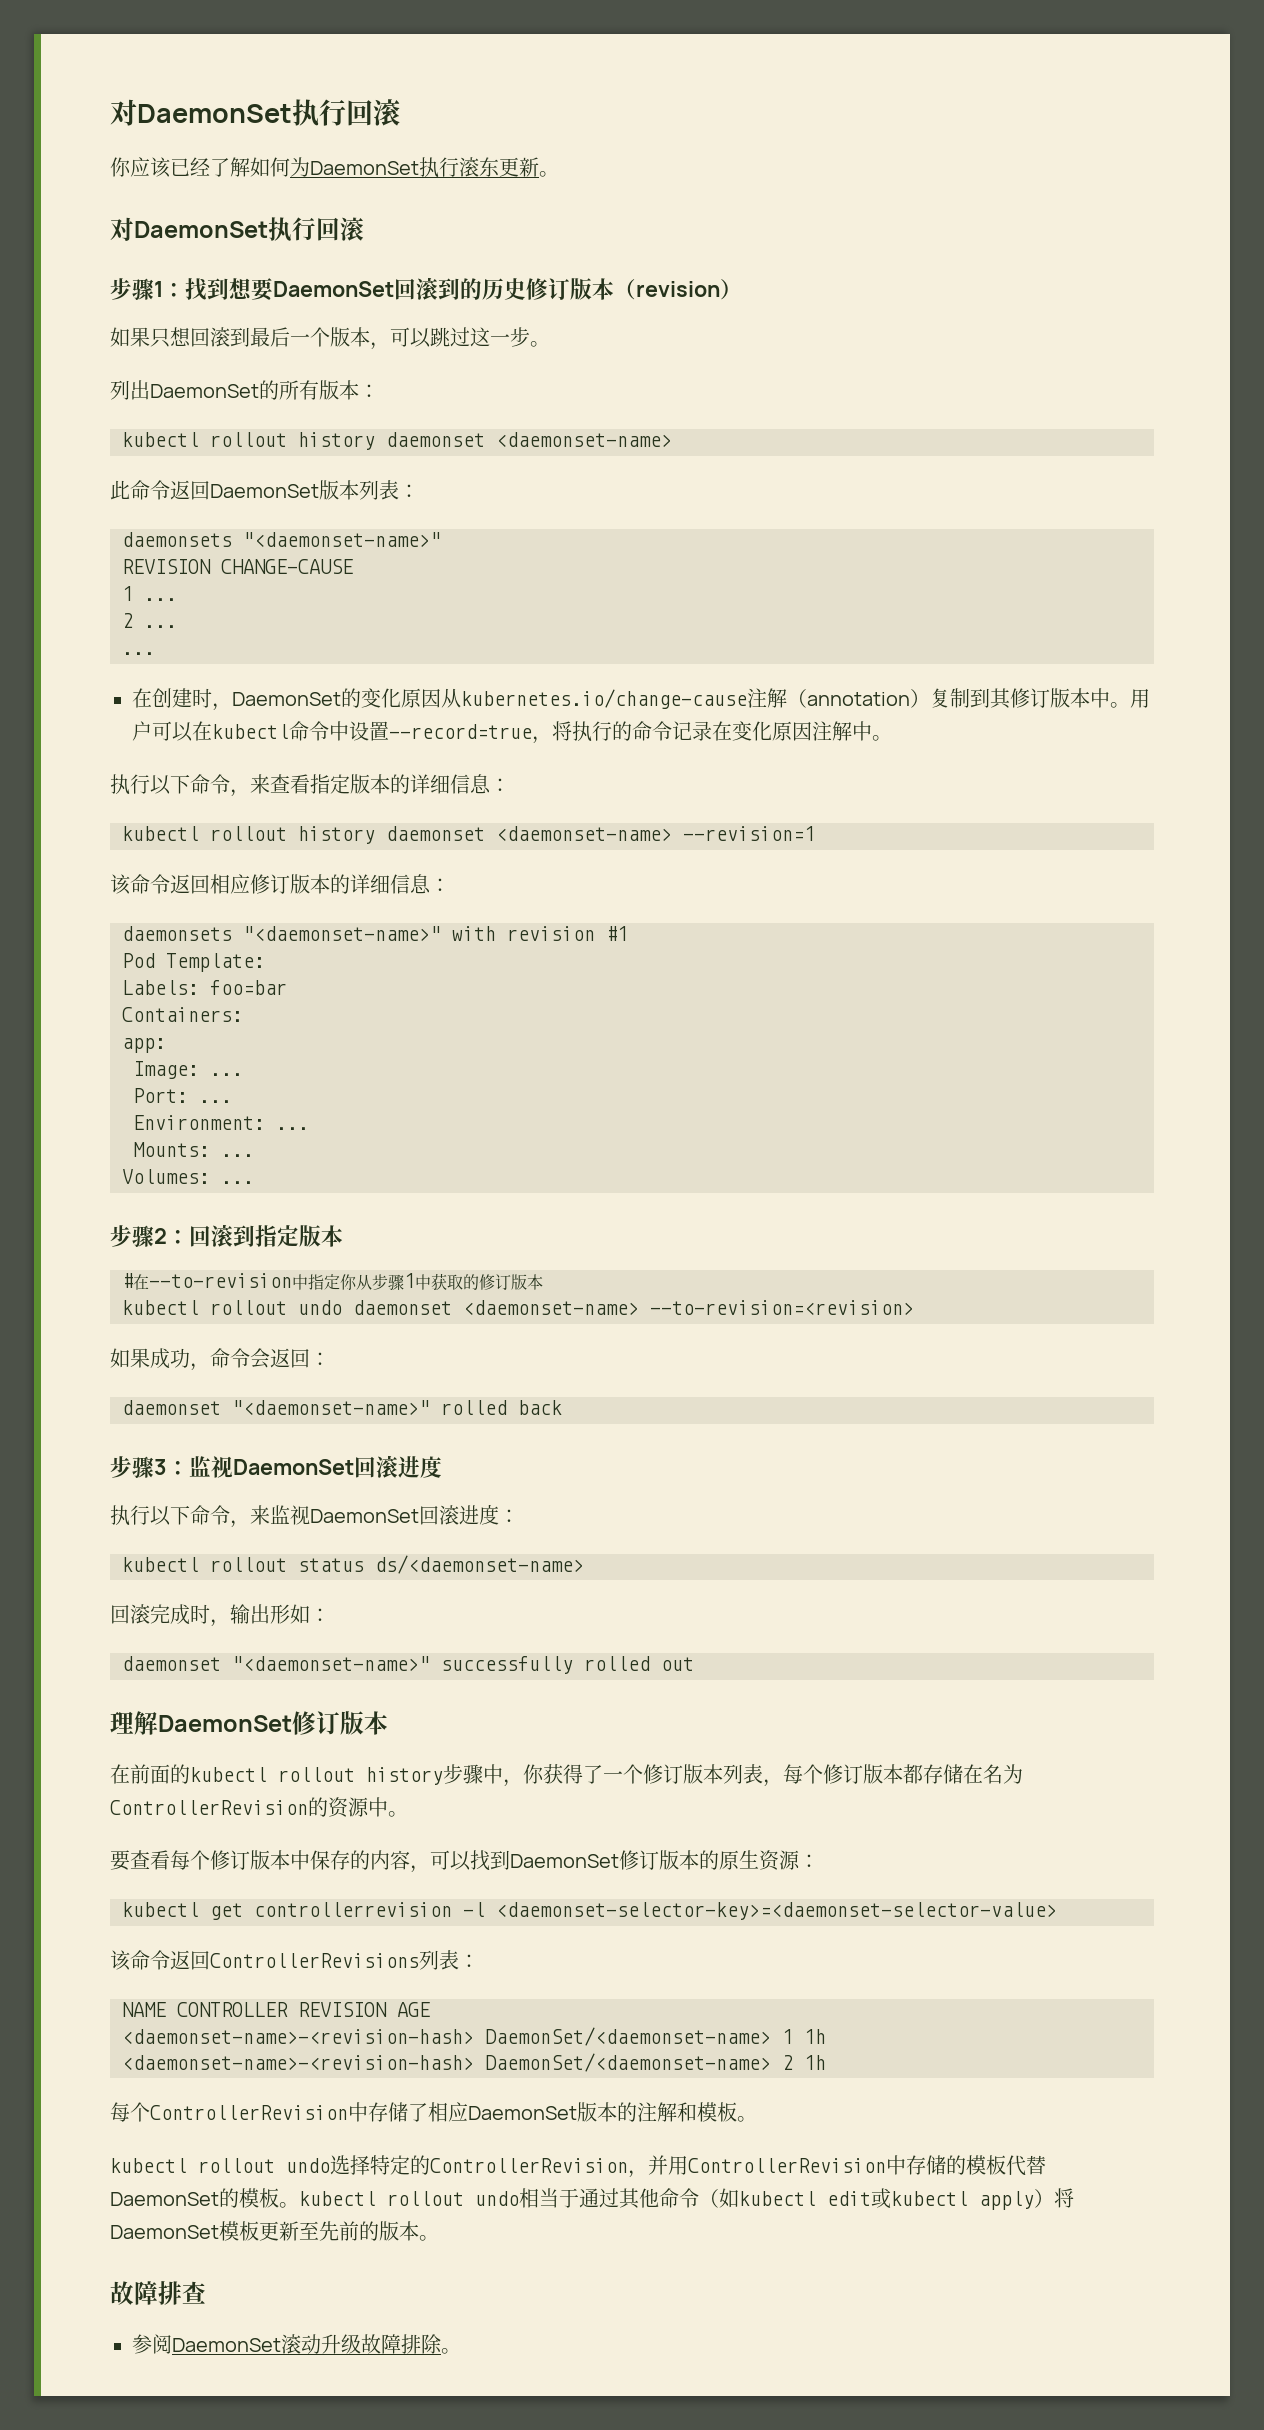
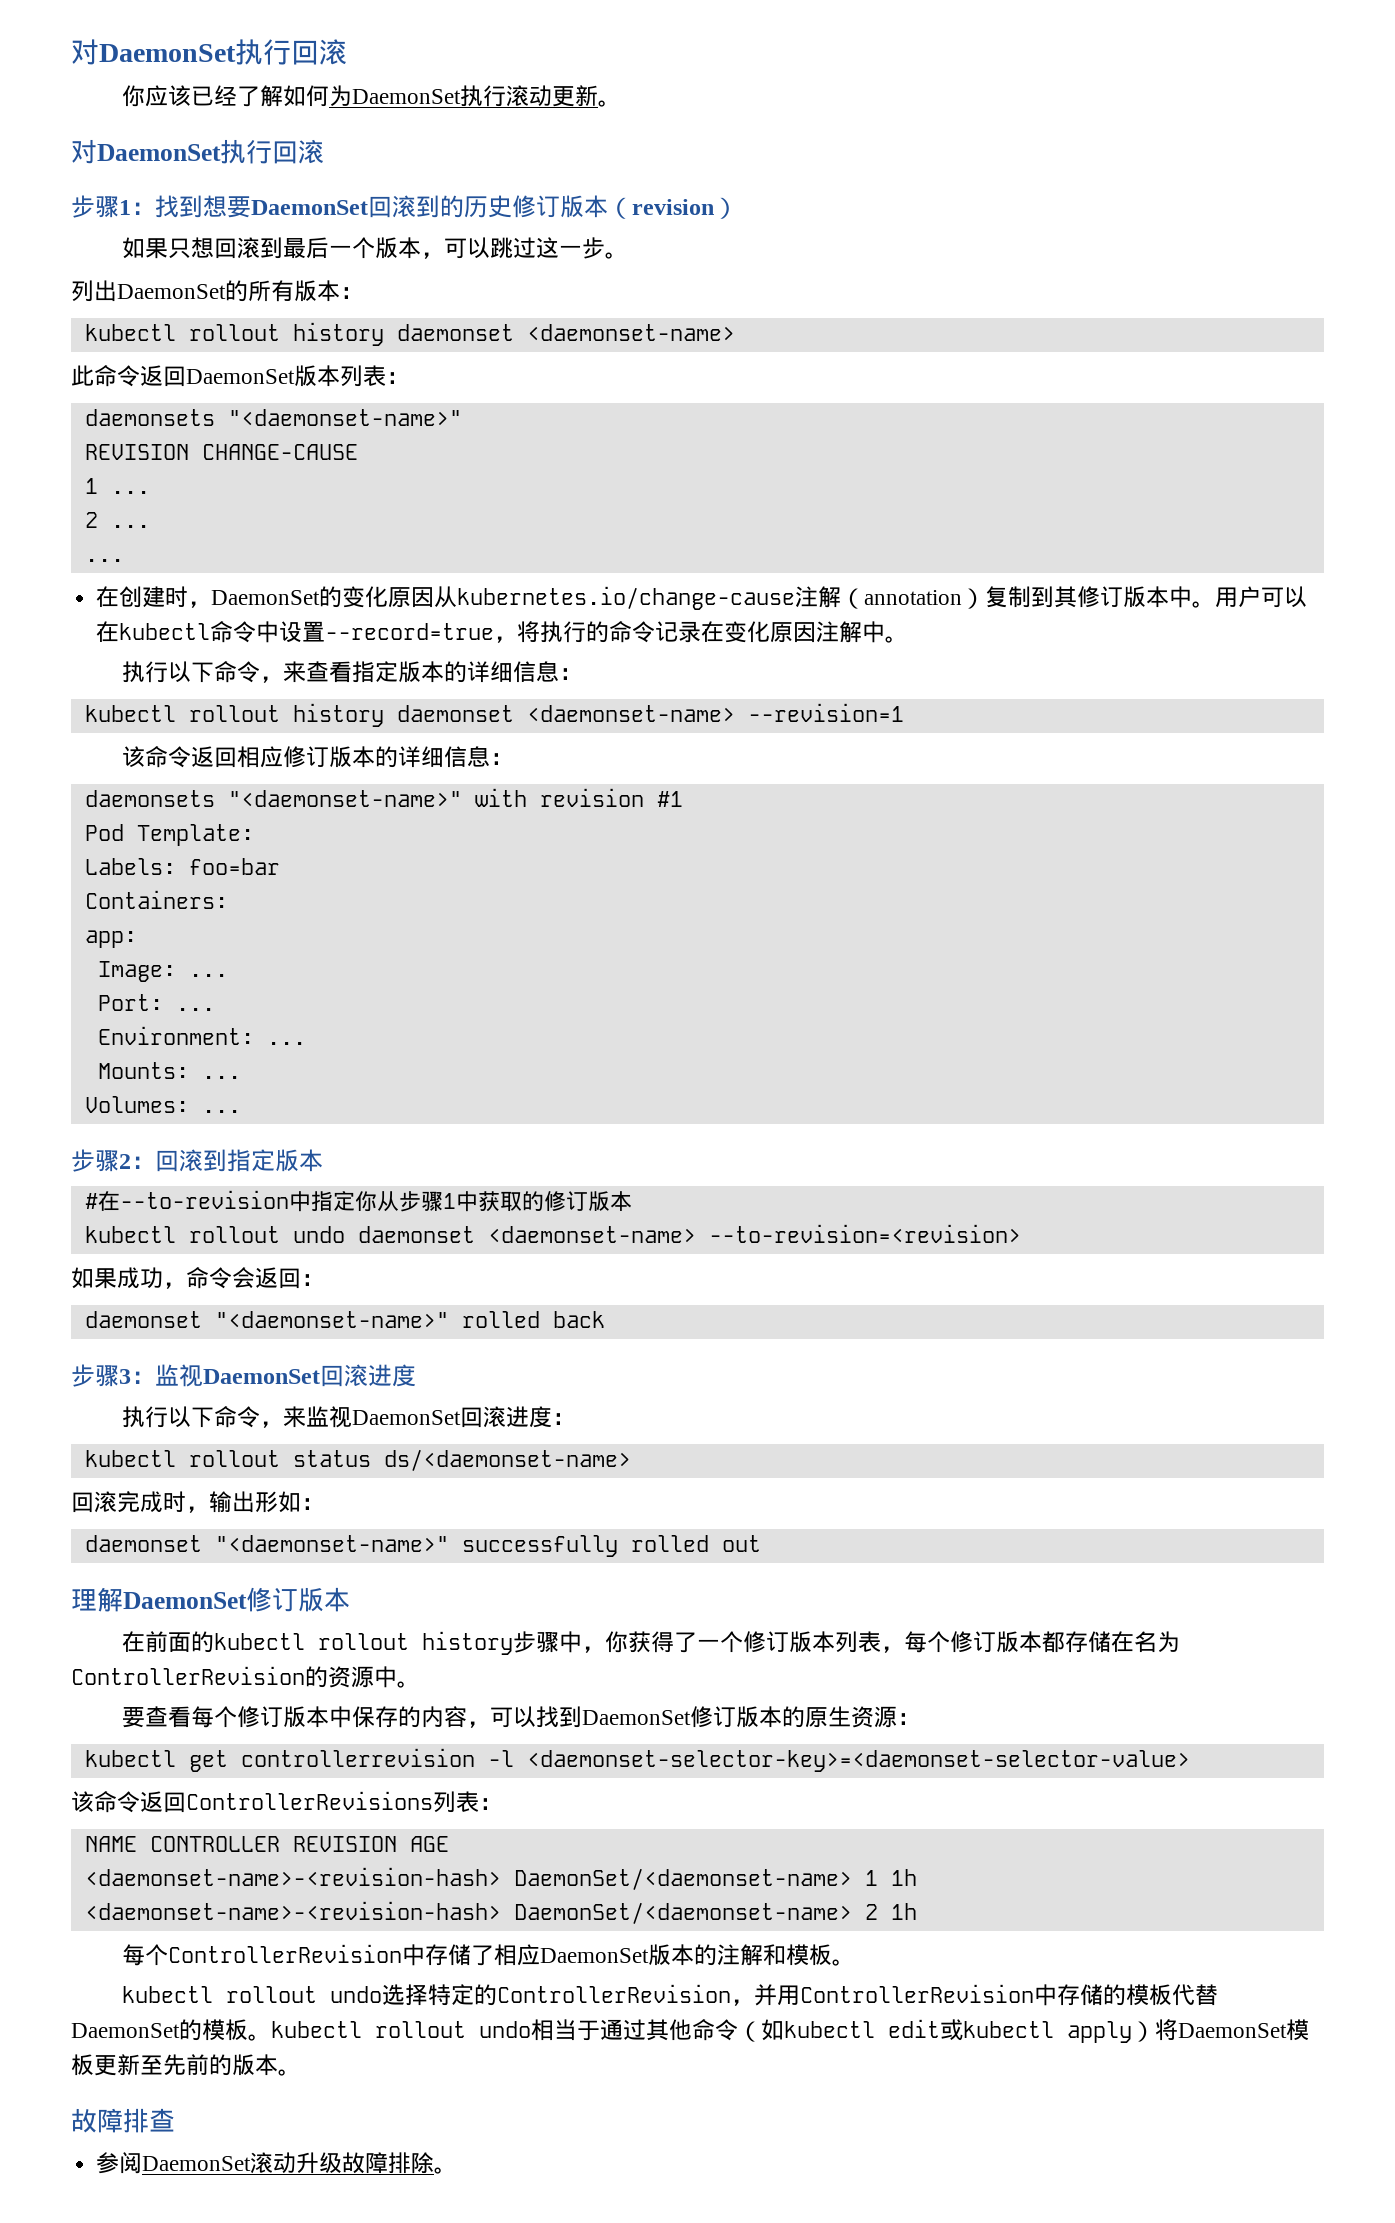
[479,157,499,177] 东 -> [529,85,553,107] 动

